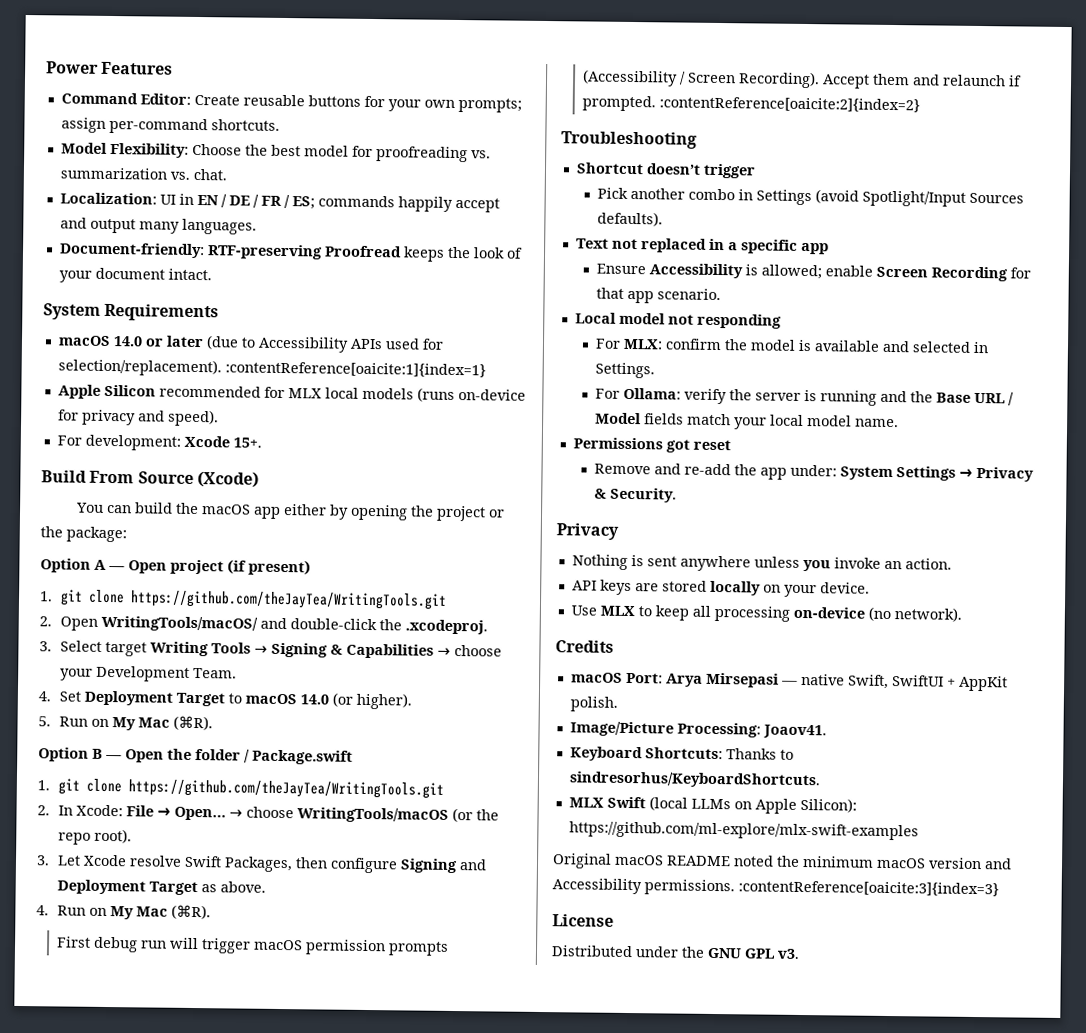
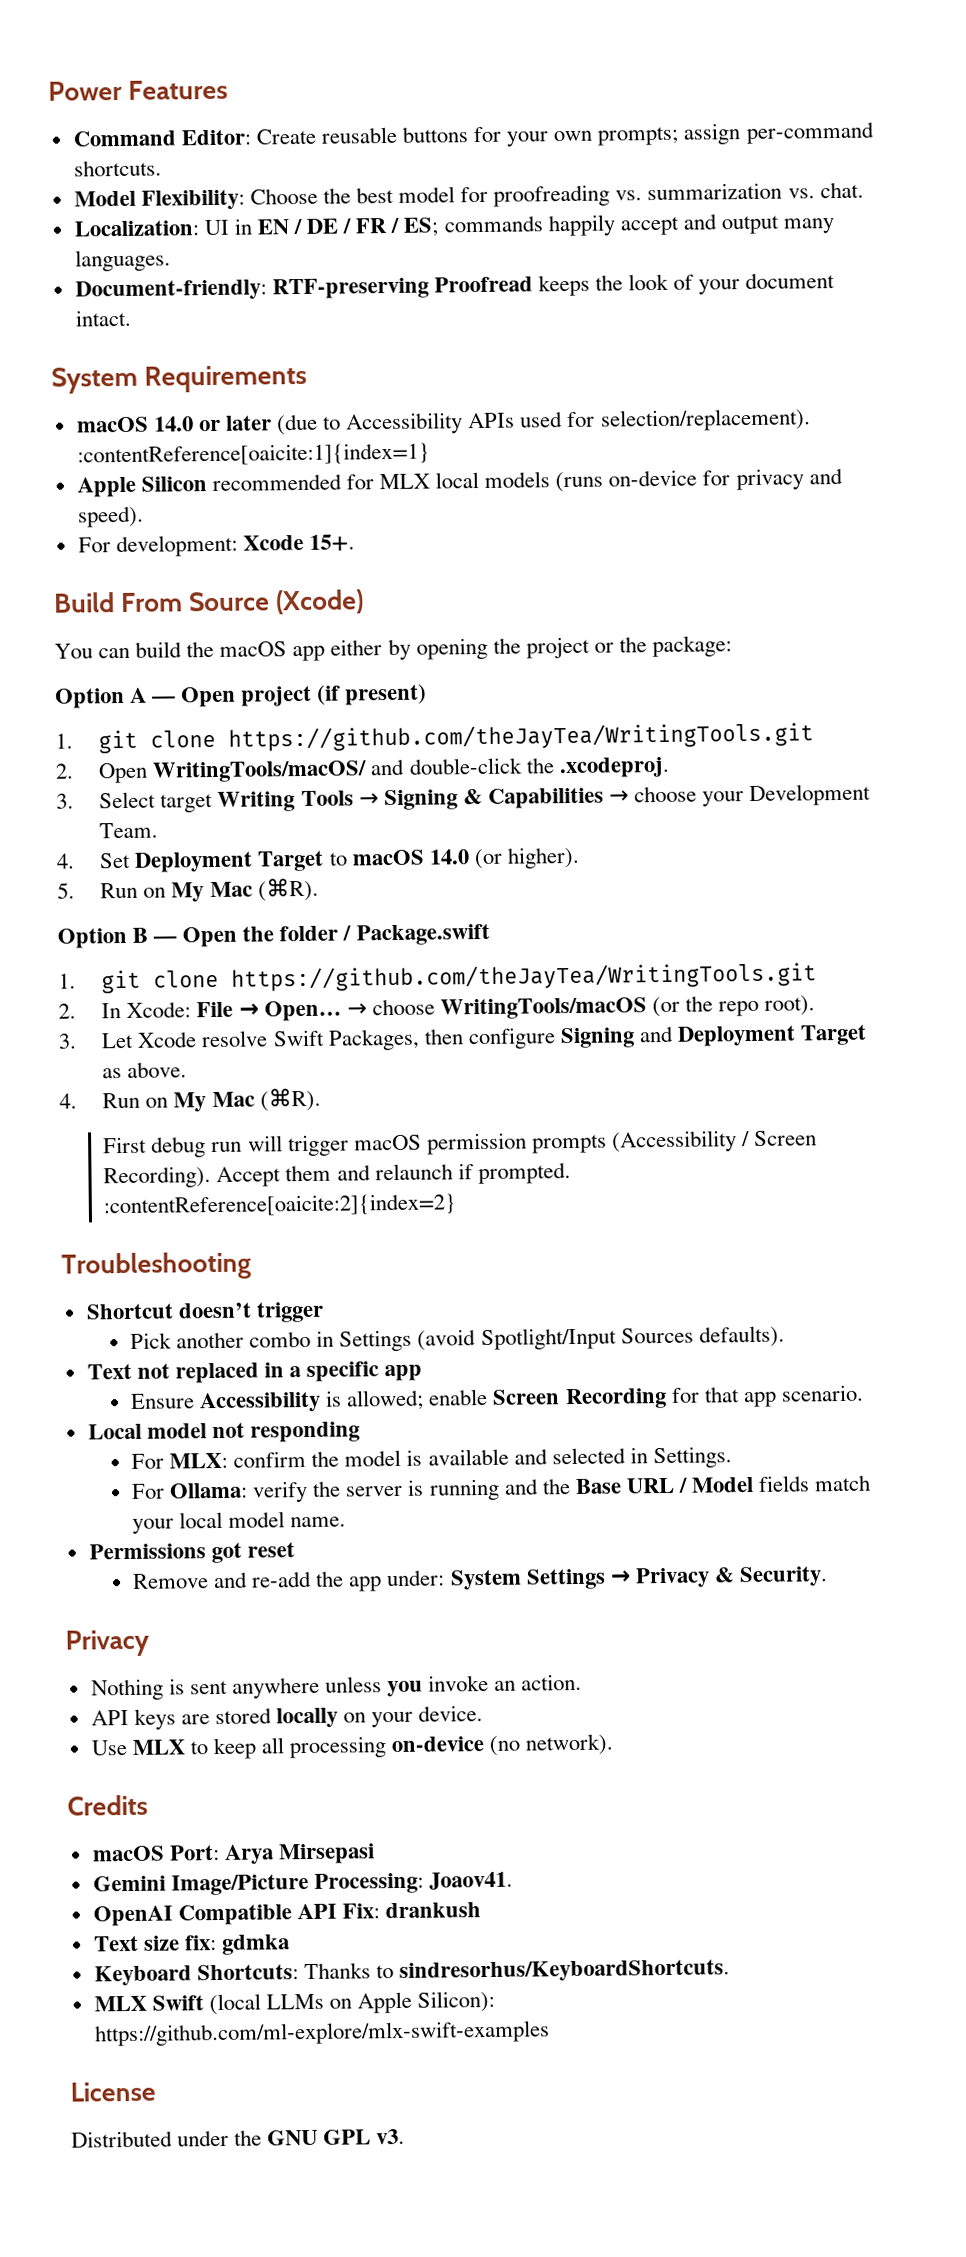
[780,673,1008,692] [569,696,618,712] [569,721,827,739] — native Swift, SwiftUI + AppKit polish. // Image/Picture Processing: Joaov41. -> [92,1871,513,1896] [92,1902,482,1927] [92,1934,290,1955] // Gemini Image/Picture Processing: Joaov41. // OpenAI Compatible API Fix: drankush // Text size fix: gdmka
[552,853,1012,870] [552,878,999,897] // Original macOS README noted the minimum macOS version and Accessibility permissions. :contentReference[oaicite:3]{index=3} -> (550, 2033) none

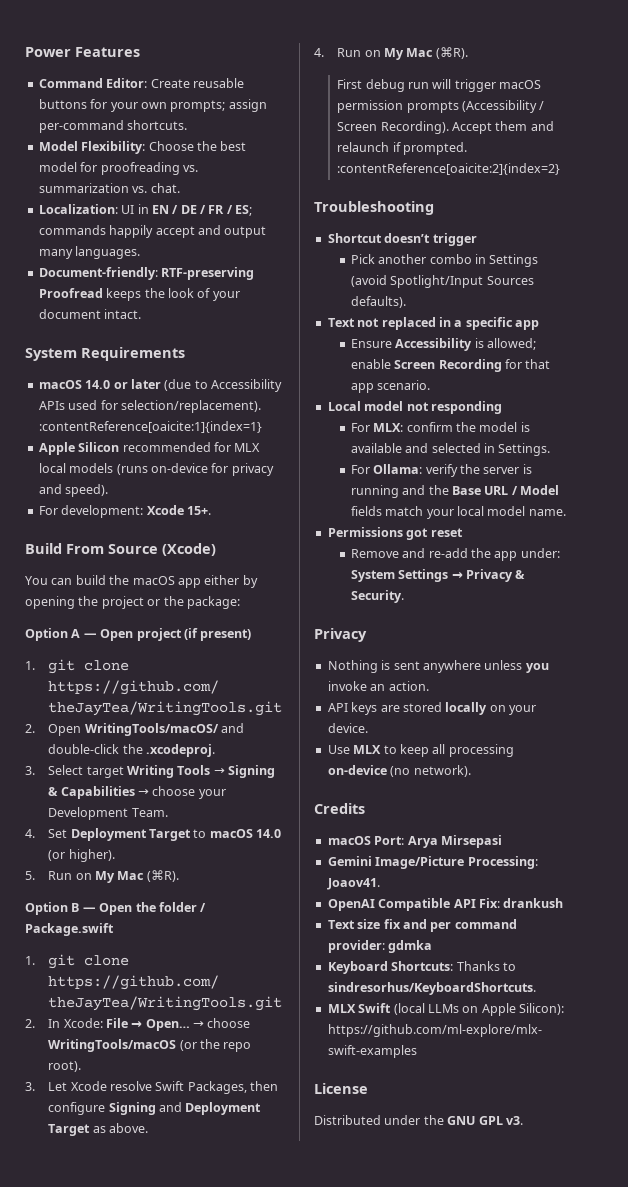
[183,1935,217,1951] fix: -> [383,919,517,932] [327,940,385,953] fix and per command provider:

